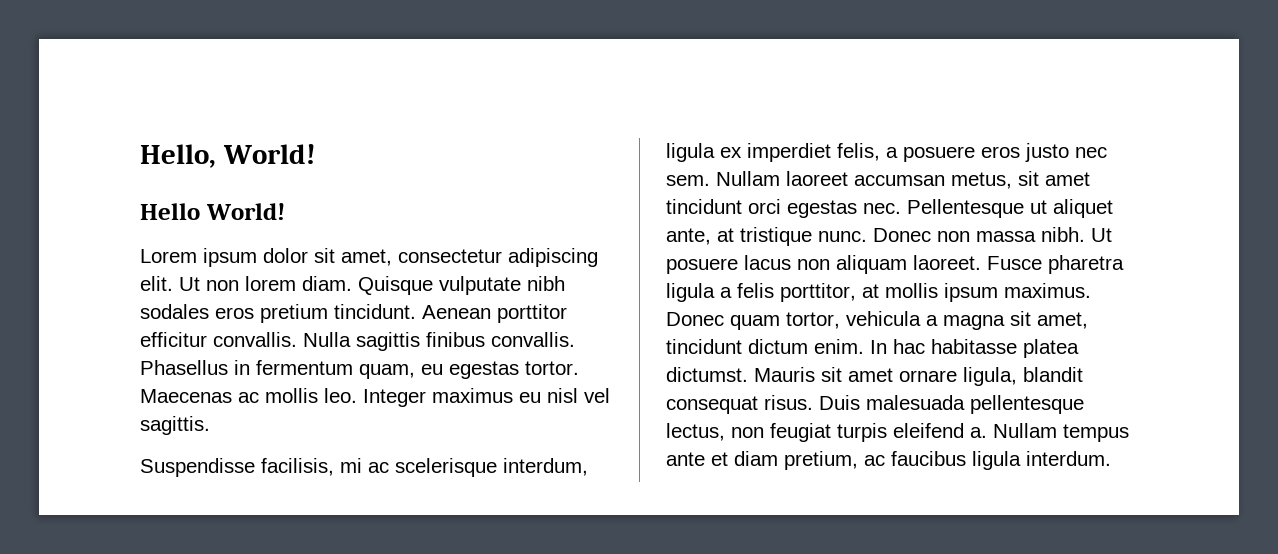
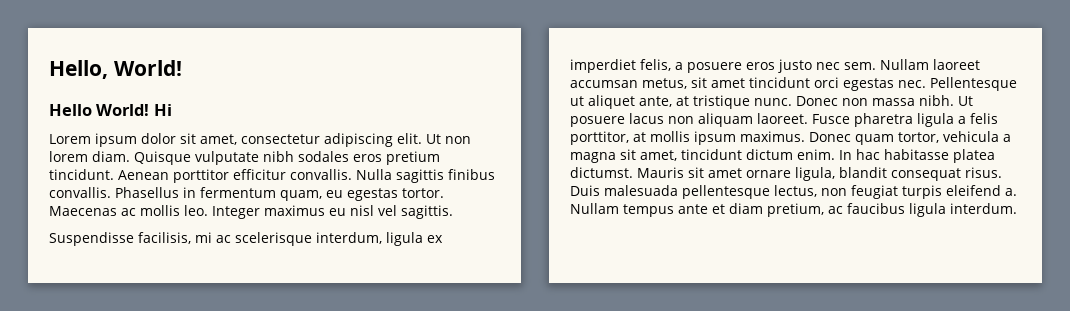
(285, 211) none -> [153,104,172,116] Hi

